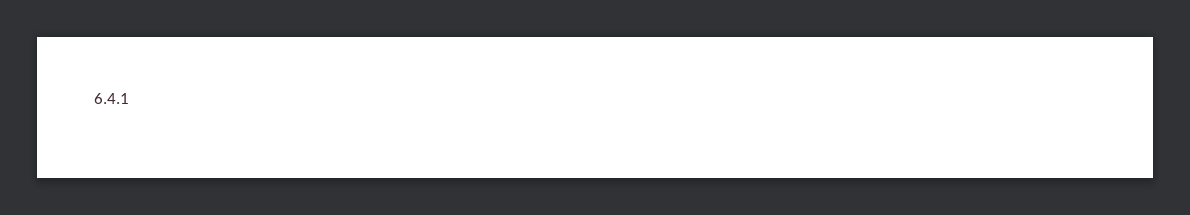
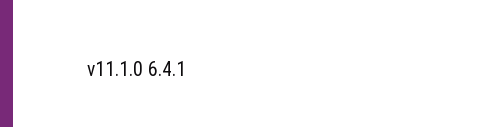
(94, 98) none -> [87,61,143,76] v11.1.0

